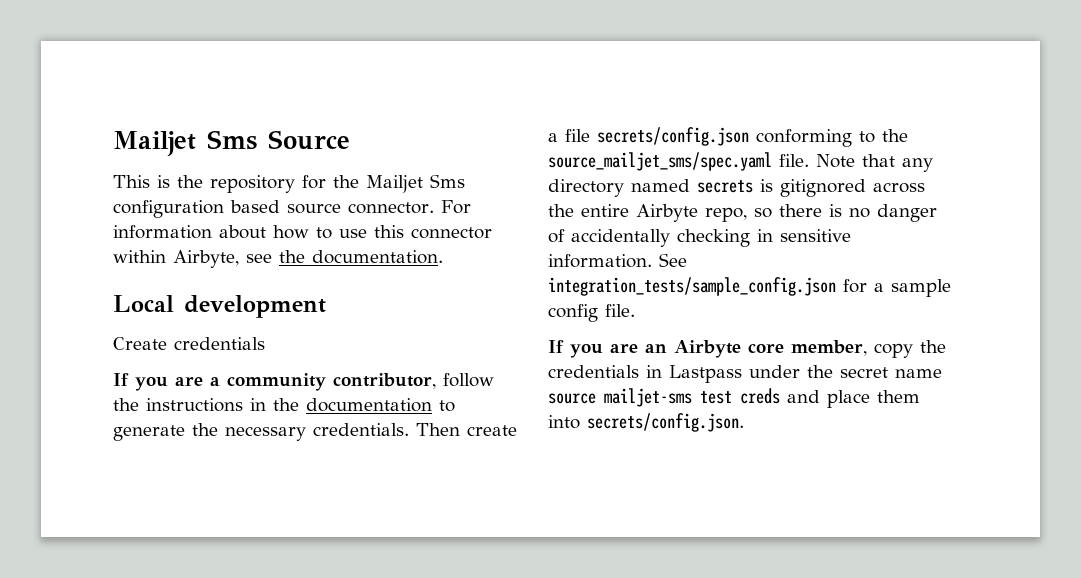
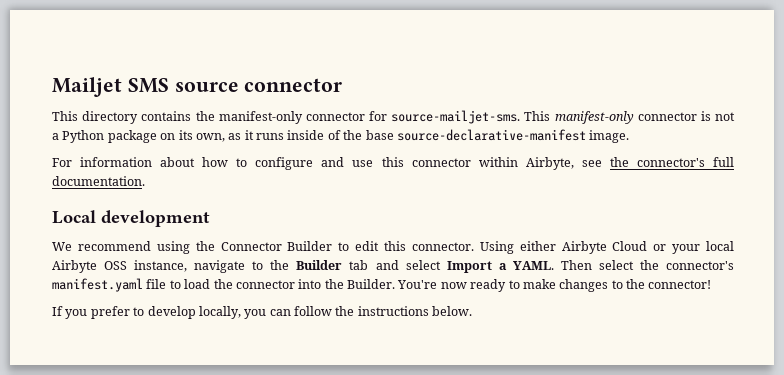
[113,130,350,156] [113,174,465,193] [113,200,434,218] Mailjet Sms Source // This is the repository for the Mailjet Sms configuration based source connector. -> [52,77,343,97] [52,110,735,124] [52,129,630,143] Mailjet SMS source connector // This directory contains the manifest-only connector for source-mailjet-sms. This manifest-only connector is not a Python package on its own, as it runs inside of the base source-declarative-manifest image. //
(332, 233) none -> [255,157,345,170] configure and
(305, 256) none -> [636,157,735,167] connector's full
[113,337,265,350] [113,373,494,391] [113,398,455,412] [113,423,517,441] [548,127,908,147] [548,152,933,172] [548,179,925,197] [548,204,937,222] [548,229,851,247] [548,253,687,268] [548,277,951,297] [548,304,635,322] [548,340,946,358] [548,365,942,383] [548,388,920,408] [548,413,744,432] Create credentials // If you are a community contributor, follow the instructions in the documentation to generate the necessary credentials. Then create a file secrets/config.json conforming to the source_mailjet_sms/spec.yaml file. Note that any directory named secrets is gitignored across the entire Airbyte repo, so there is no danger of accidentally checking in sensitive information. See integration_tests/sample_config.json for a sample config file. // If you are an Airbyte core member, copy the credentials in Lastpass under the secret name source mailjet-sms test creds and place them into secrets/config.json. -> [52,241,734,254] [52,260,734,273] [52,278,712,292] [52,306,473,319] We recommend using the Connector Builder to edit this connector. Using either Airbyte Cloud or your local Airbyte OSS instance, navigate to the Builder tab and select Import a YAML. Then select the connector's manifest.yaml file to load the connector into the Builder. You're now ready to make changes to the connector! // If you prefer to develop locally, you can follow the instructions below.

